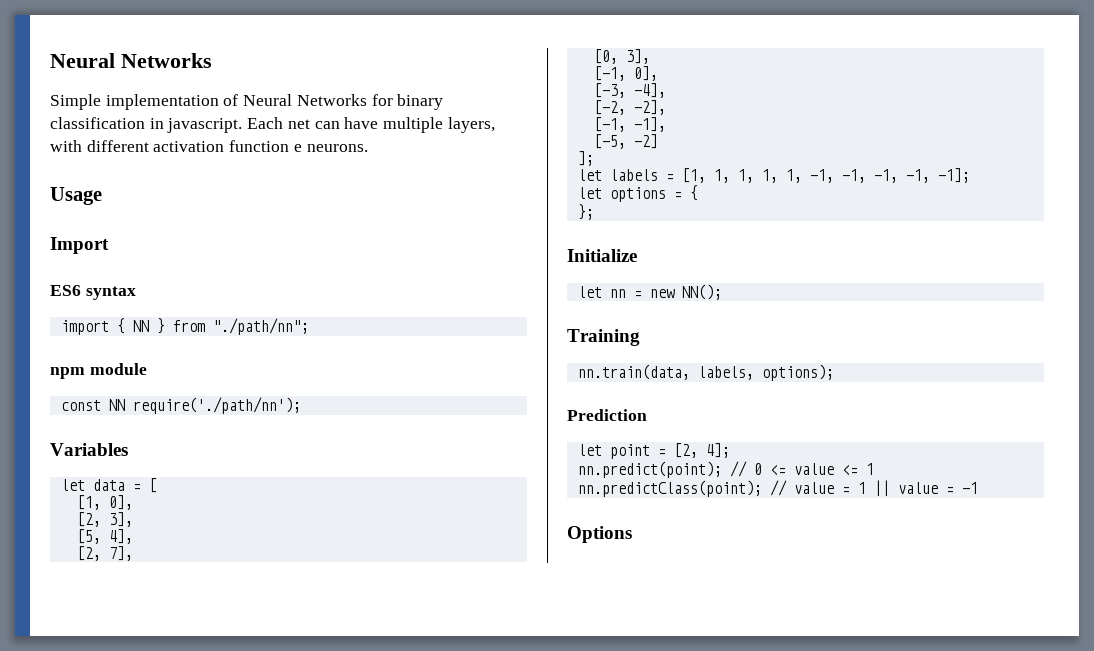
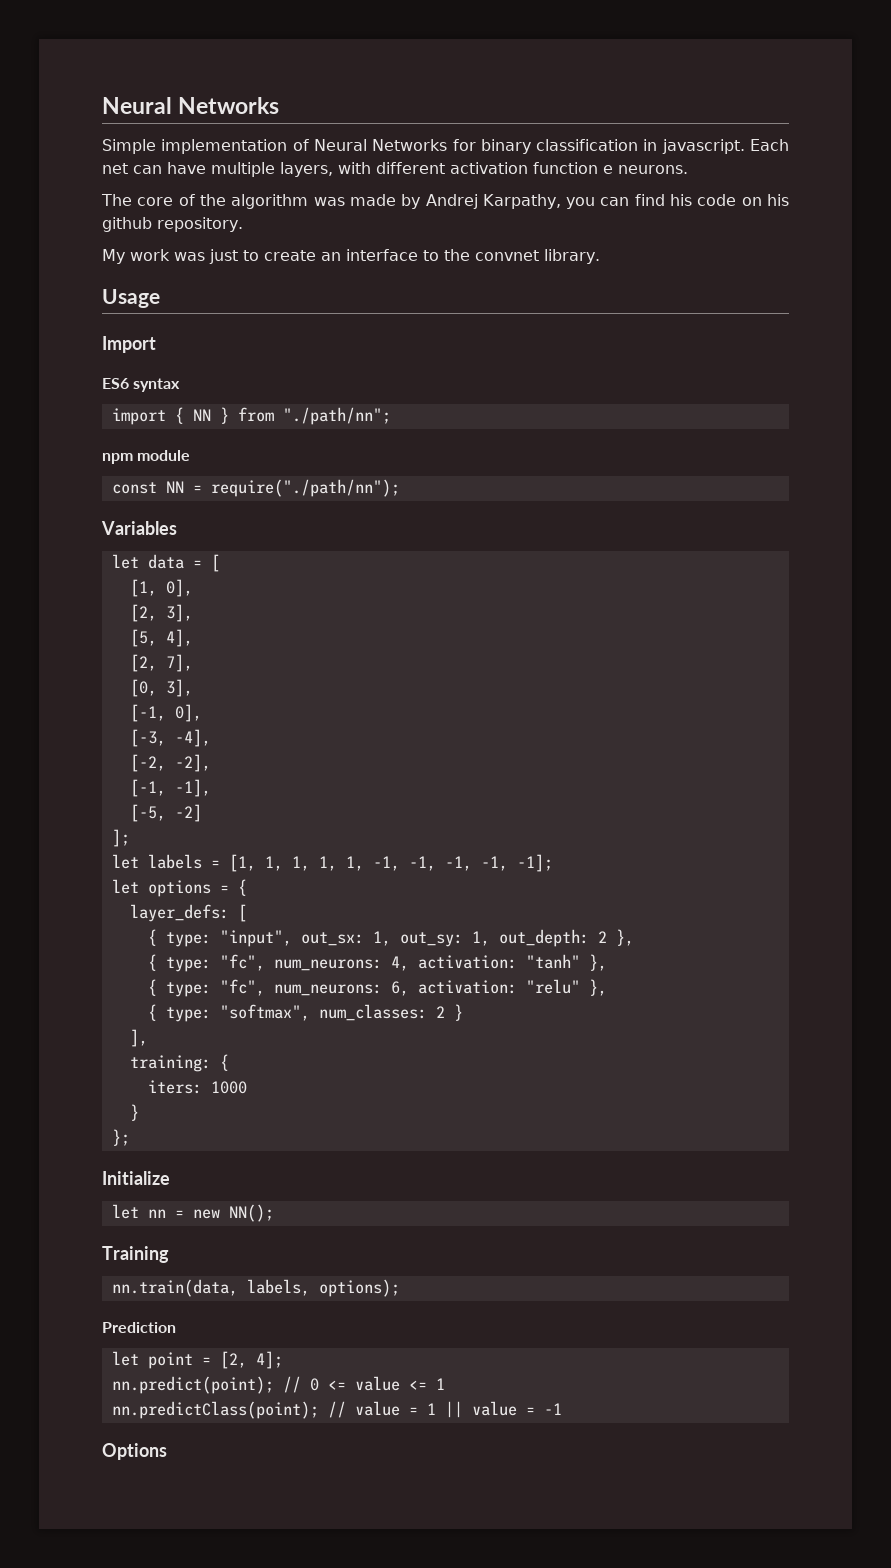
(368, 148) none -> [101,194,789,209] [102,217,243,232] [102,249,600,264] // The core of the algorithm was made by Andrej Karpathy, you can find his code on his github repository. // My work was just to create an interface to the convnet library.
[132,397,301,414] require('./path/nn'); -> [192,479,400,497] = require("./path/nn");
(698, 193) none -> [129,904,247,922] [147,929,634,947] [147,954,607,972] [147,979,607,997] [147,1004,463,1022] [129,1029,148,1047] [129,1054,229,1072] [147,1080,247,1094] [129,1104,139,1121] // layer_defs: [ // { type: "input", out_sx: 1, out_sy: 1, out_depth: 2 }, // { type: "fc", num_neurons: 4, activation: "tanh" }, // { type: "fc", num_neurons: 6, activation: "relu" }, // { type: "softmax", num_classes: 2 } // ], // training: { // iters: 1000 // }

